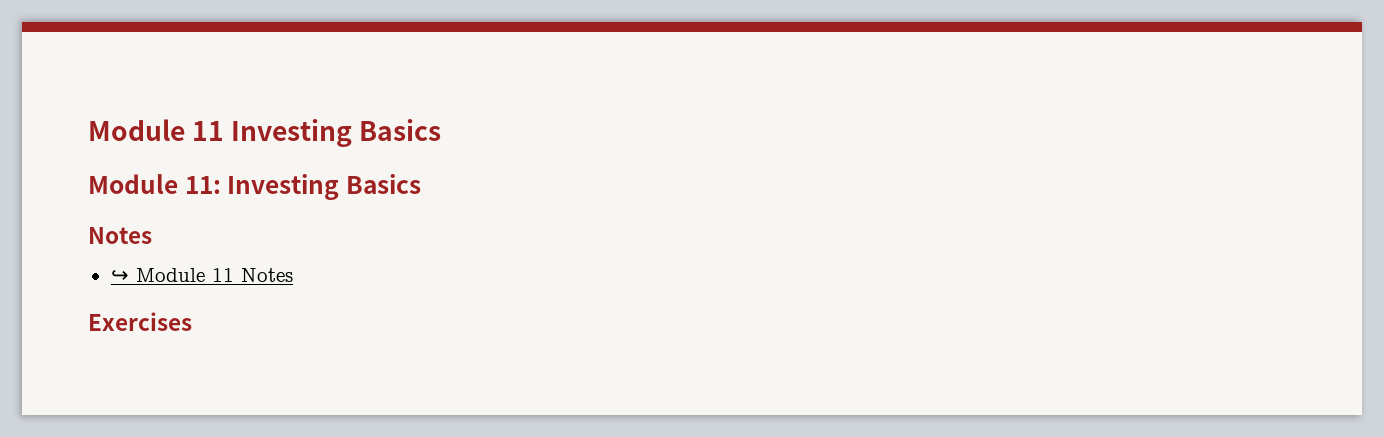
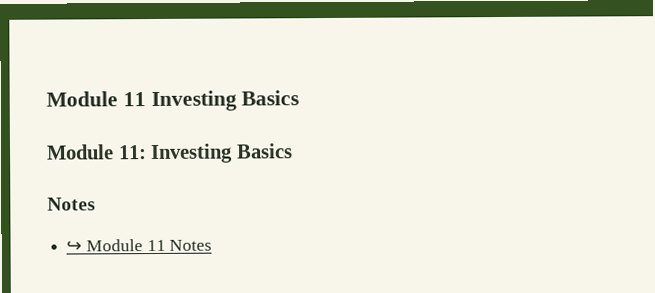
[88,312,192,331] // Exercises -> (213, 245) none

